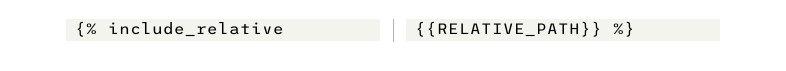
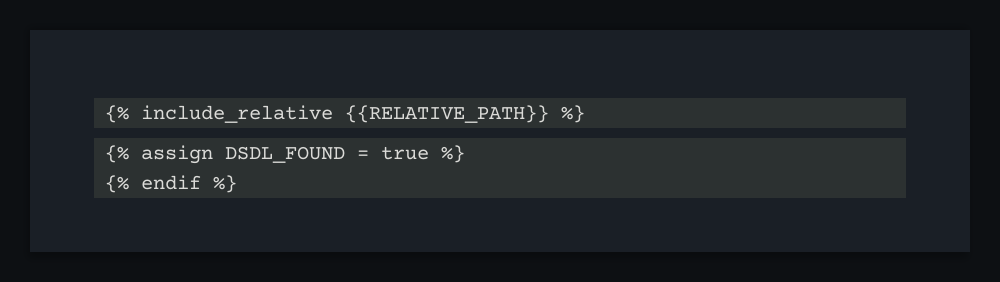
(635, 29) none -> [105,145,466,164] [105,175,238,193] // {% assign DSDL_FOUND = true %} // {% endif %}

